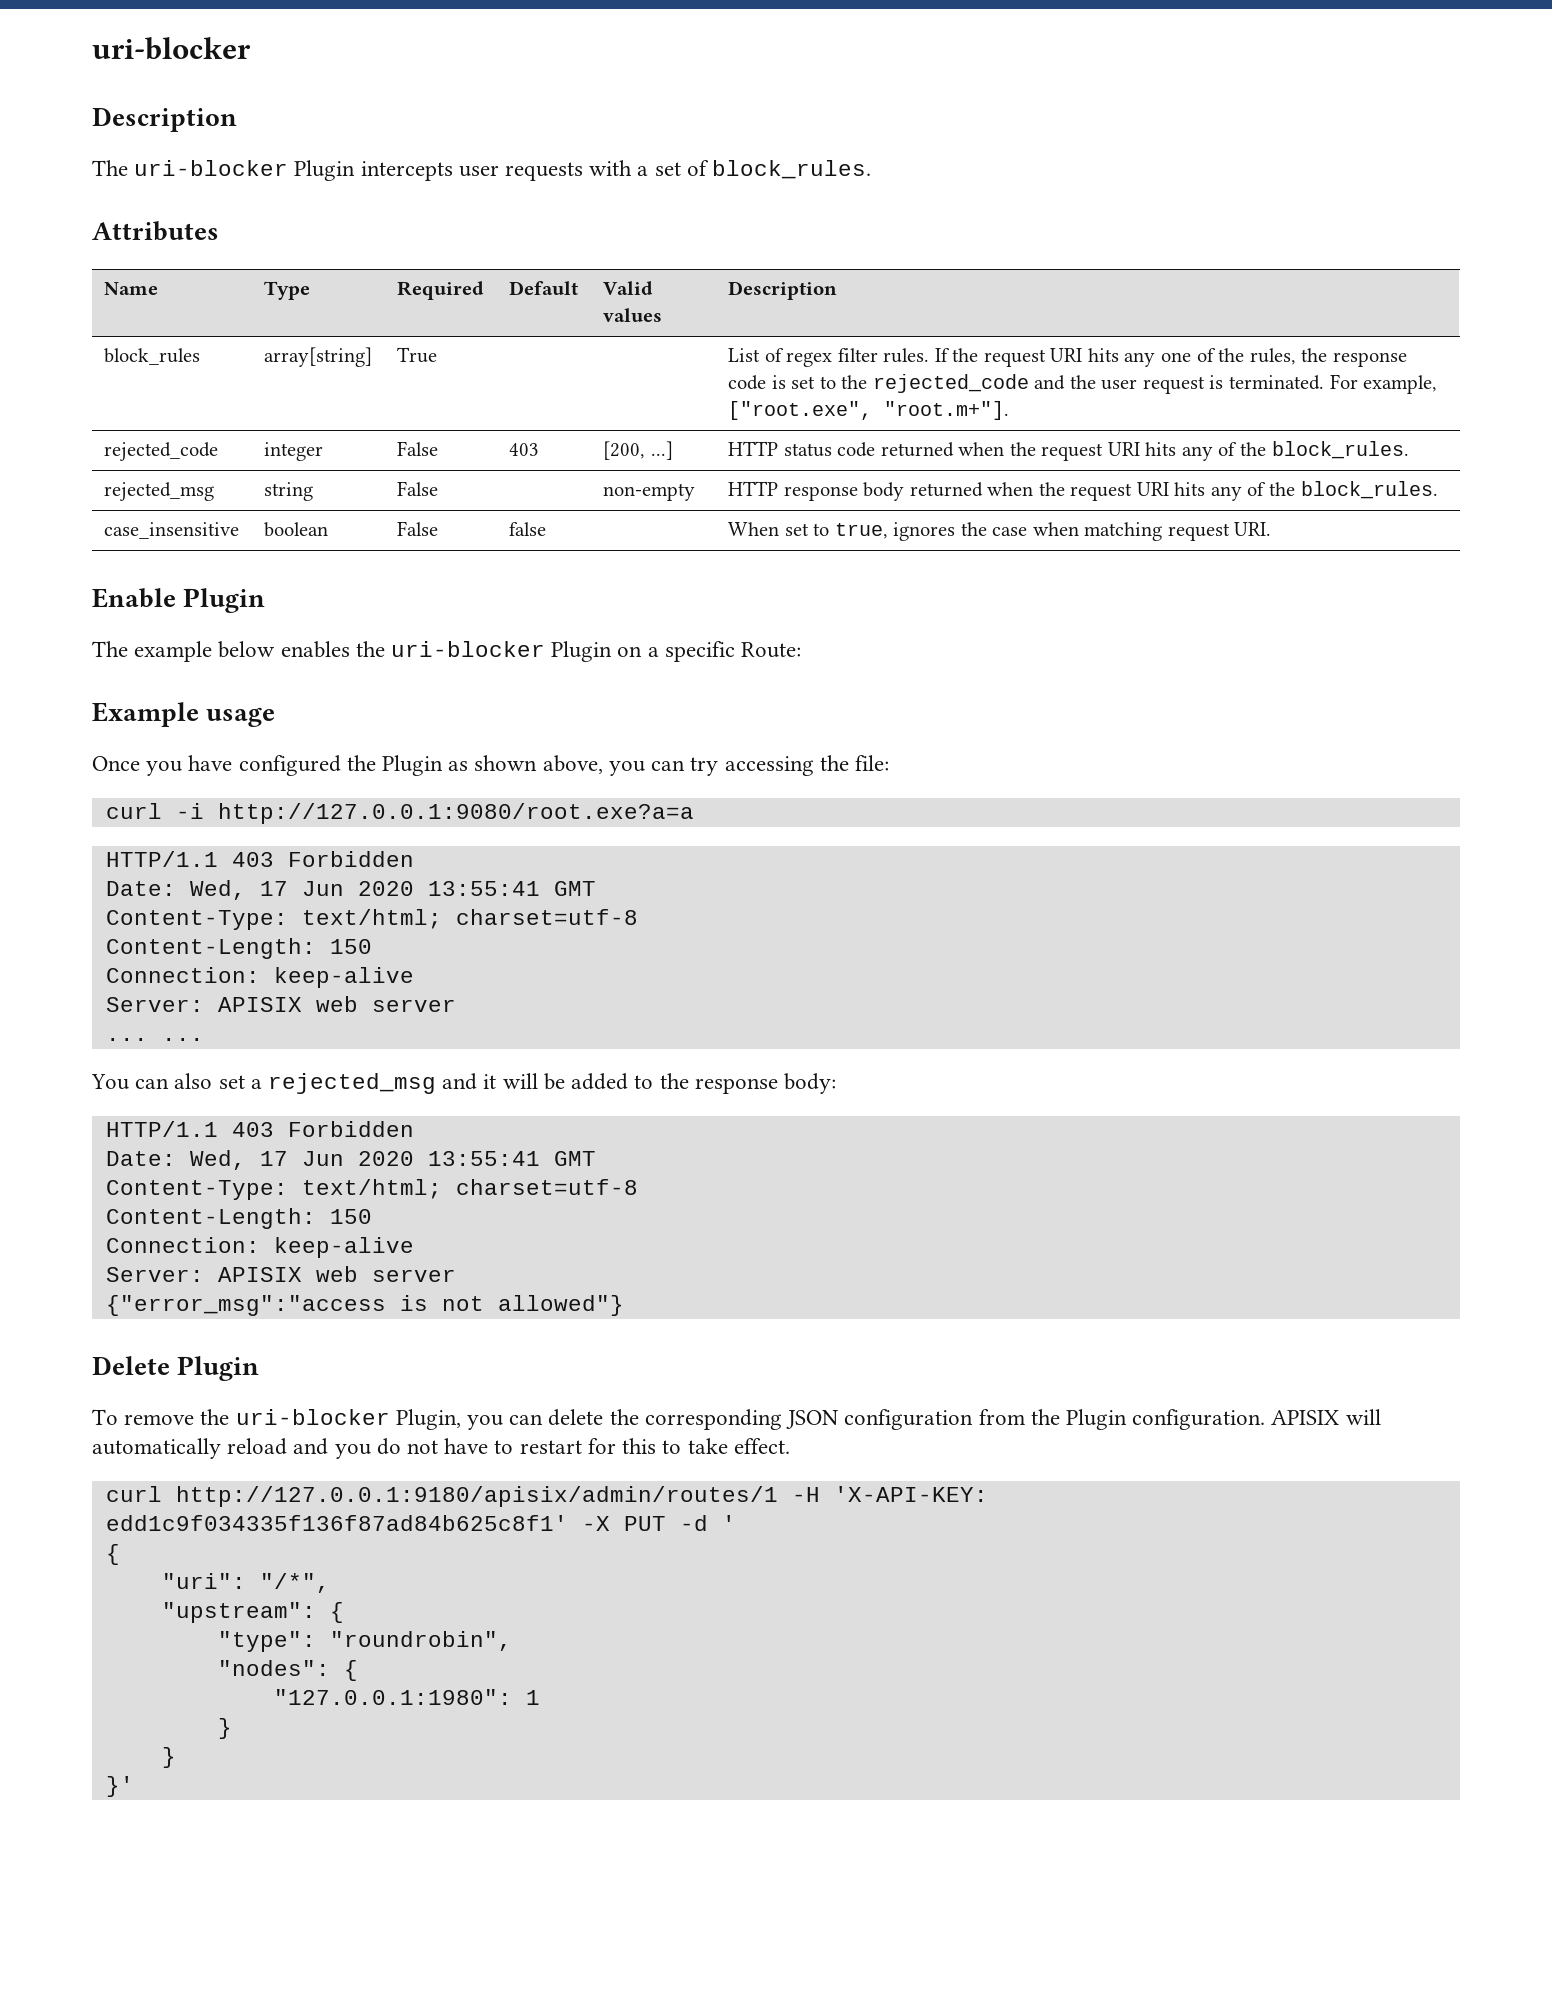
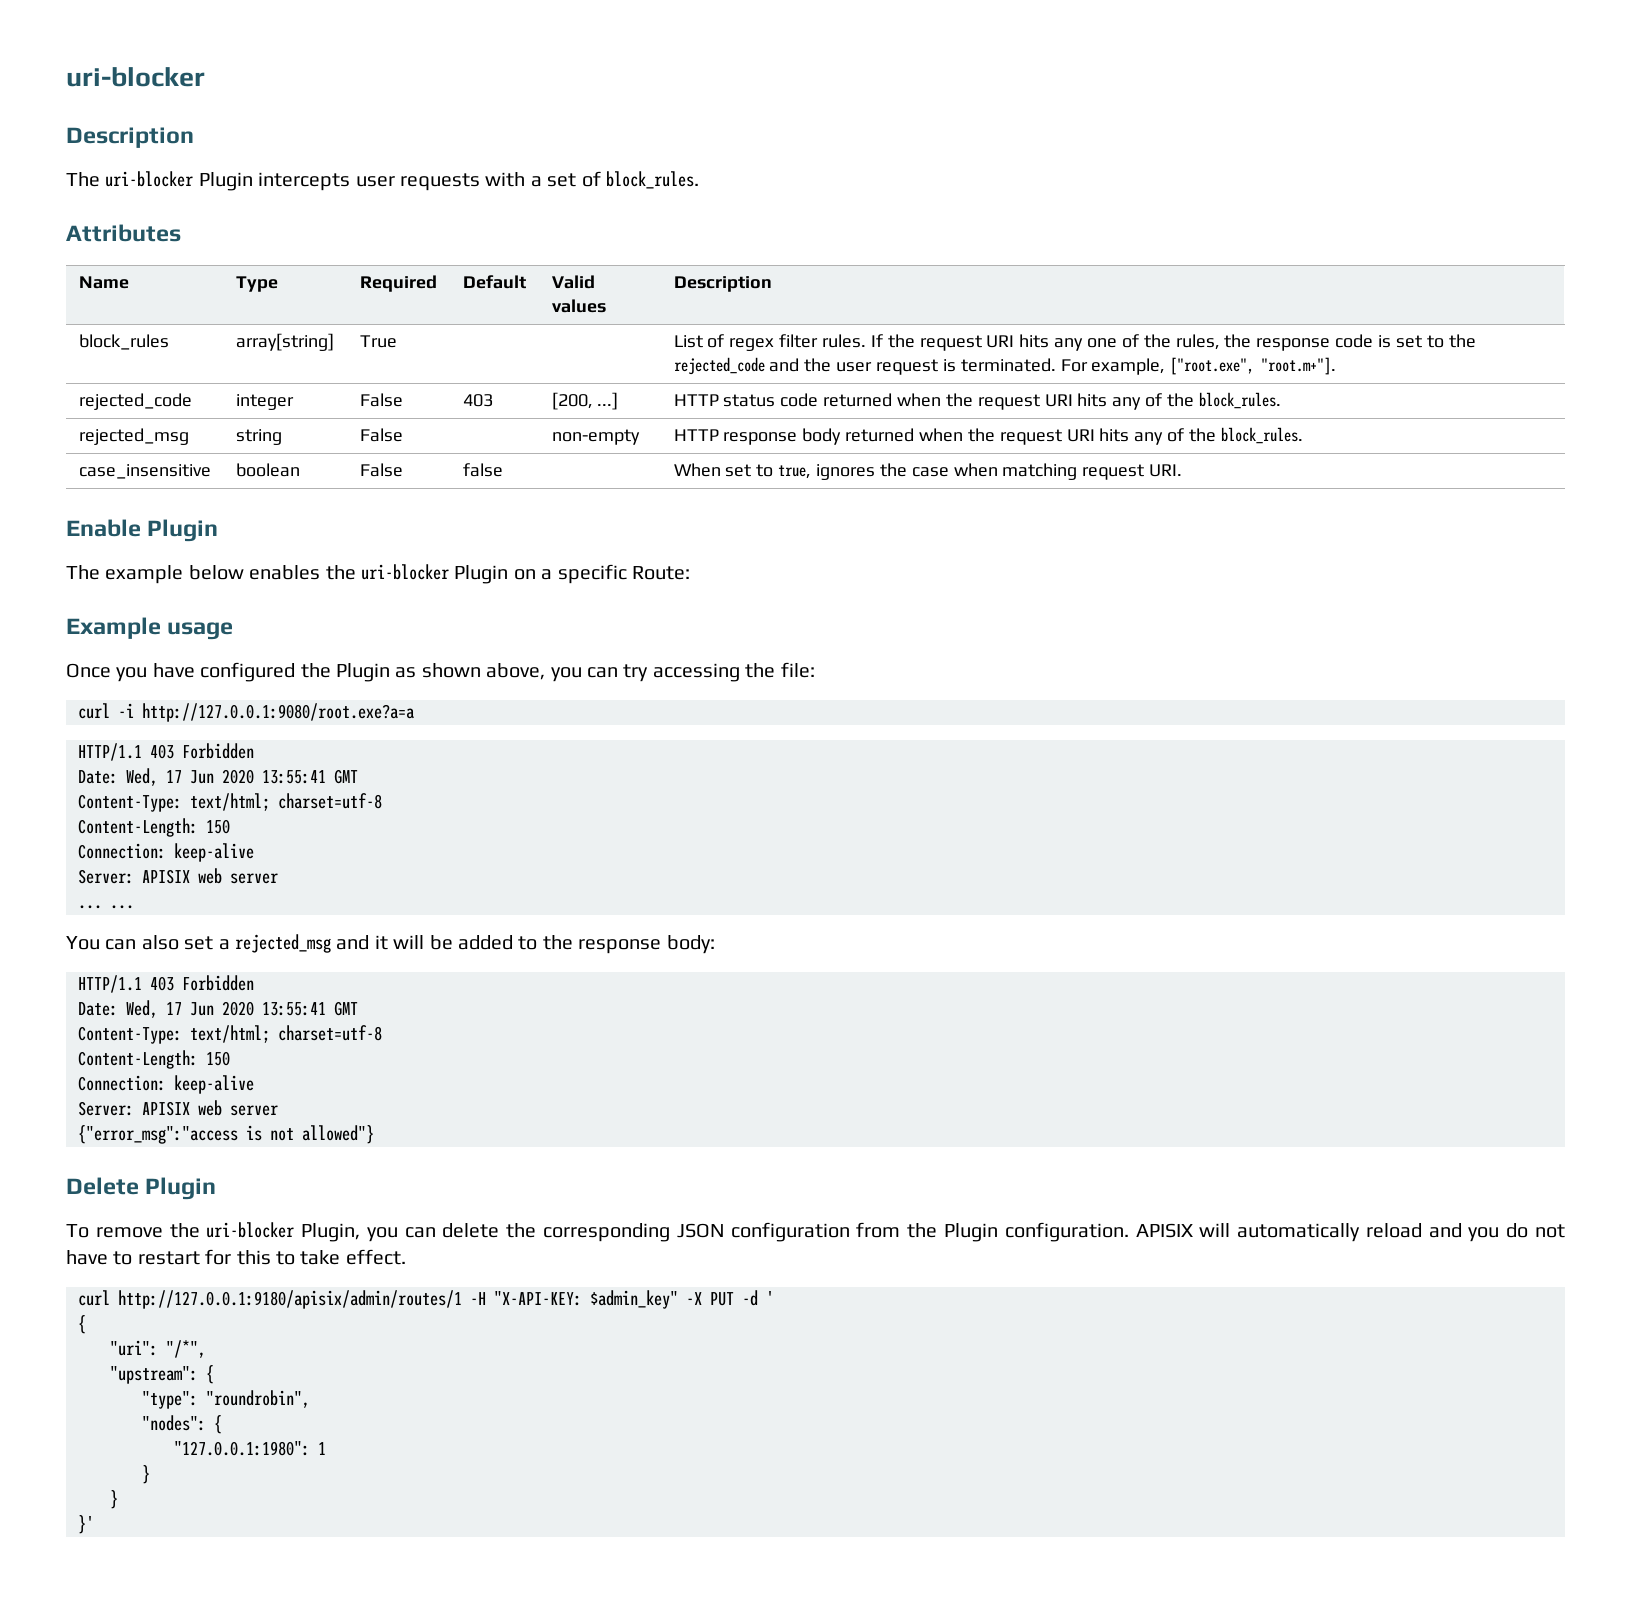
[833,1486,988,1502] [105,1515,568,1531] 'X-API-KEY: edd1c9f034335f136f87ad84b625c8f1' -> [494,1290,678,1309] "X-API-KEY: $admin_key"

